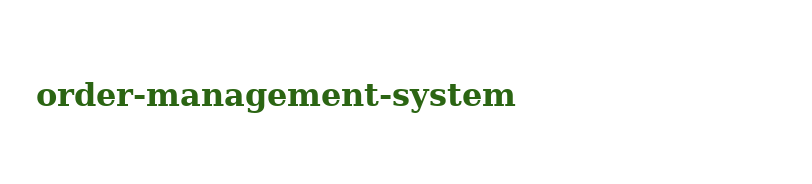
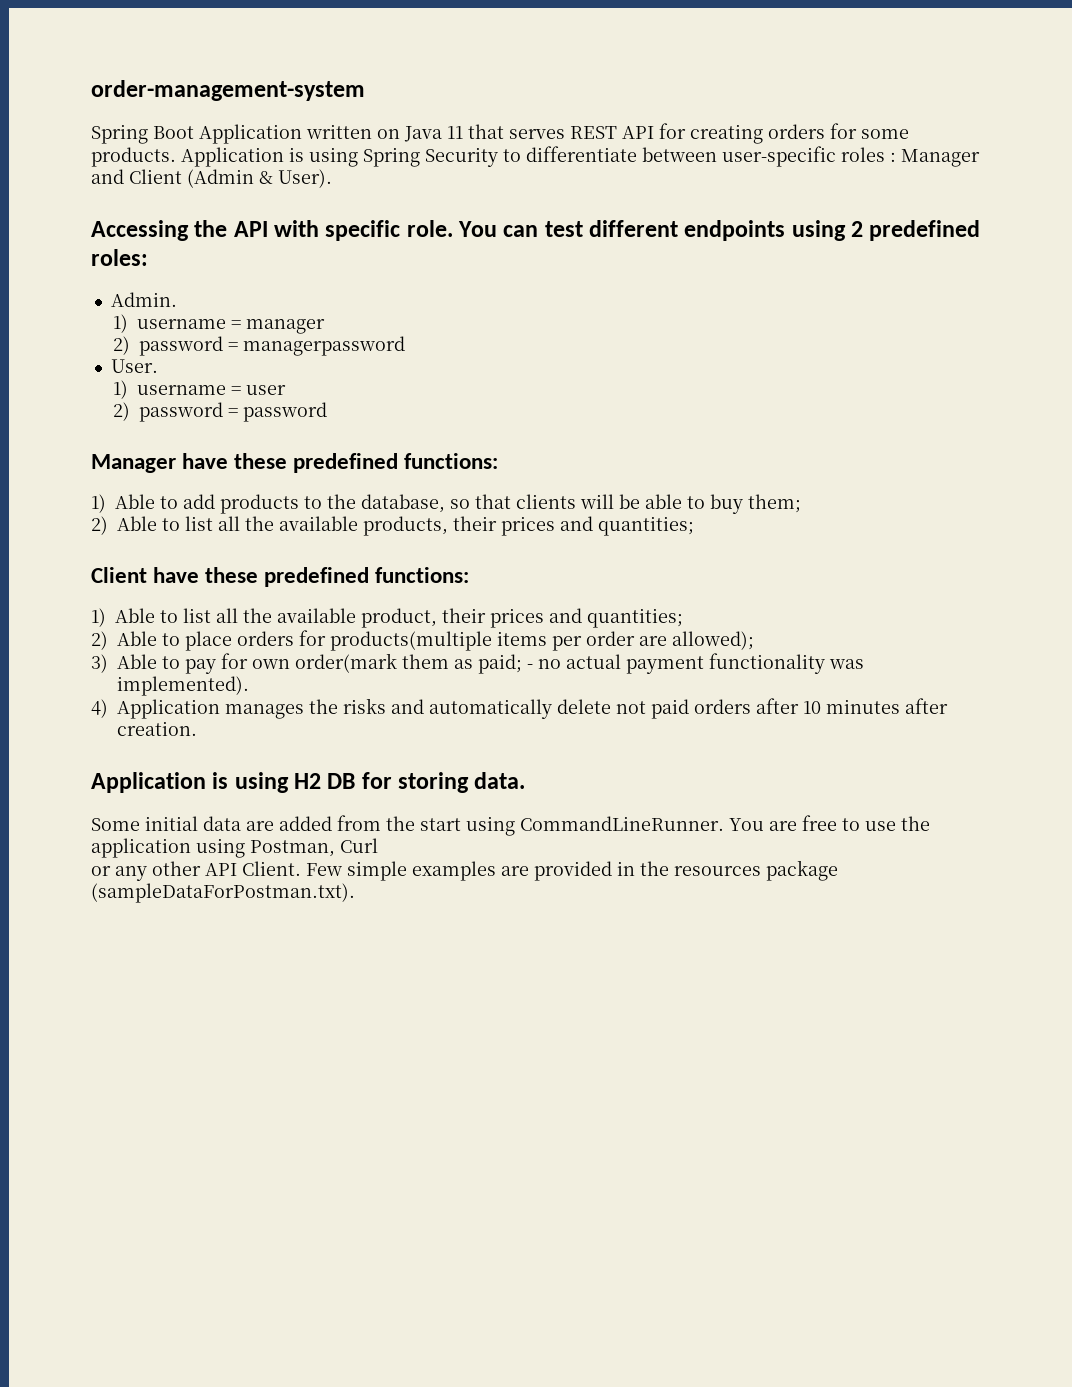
(516, 97) none -> [91,123,909,144] [91,146,980,167] [91,169,332,188] [91,220,981,241] [91,249,148,266] [110,292,177,307] [113,314,326,334] [113,336,406,356] [110,359,158,373] [113,380,287,399] [113,402,328,422] [91,453,499,473] [91,494,801,514] [91,516,694,536] [91,567,470,587] [91,608,683,628] [91,630,754,651] [91,653,864,674] [117,676,249,696] [91,698,948,719] [117,721,197,736] [91,772,526,793] [91,815,930,836] [91,838,378,858] [91,860,838,881] [91,883,355,903] // Spring Boot Application written on Java 11 that serves REST API for creating orders for some products. Application is using Spring Security to differentiate between user-specific roles : Manager and Client (Admin & User). // Accessing the API with specific role. You can test different endpoints using 2 predefined roles: // Admin. // 1) username = manager // 2) password = managerpassword // User. // 1) username = user // 2) password = password // Manager have these predefined functions: // 1) Able to add products to the database, so that clients will be able to buy them; // 2) Able to list all the available products, their prices and quantities; // Client have these predefined functions: // 1) Able to list all the available product, their prices and quantities; // 2) Able to place orders for products(multiple items per order are allowed); // 3) Able to pay for own order(mark them as paid; - no actual payment functionality was implemented). // 4) Application manages the risks and automatically delete not paid orders after 10 minutes after creation. // Application is using H2 DB for storing data. // Some initial data are added from the start using CommandLineRunner. You are free to use the application using Postman, Curl // or any other API Client. Few simple examples are provided in the resources package (sampleDataForPostman.txt).

